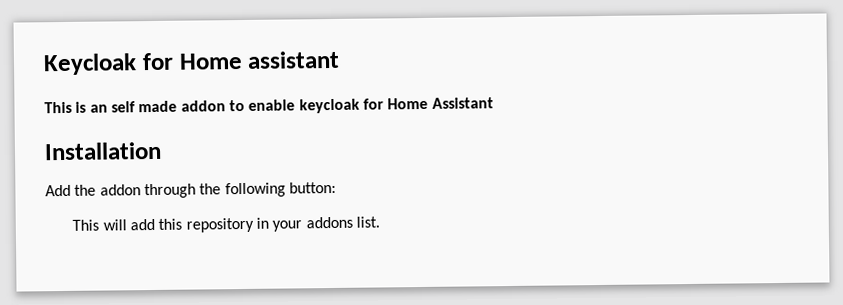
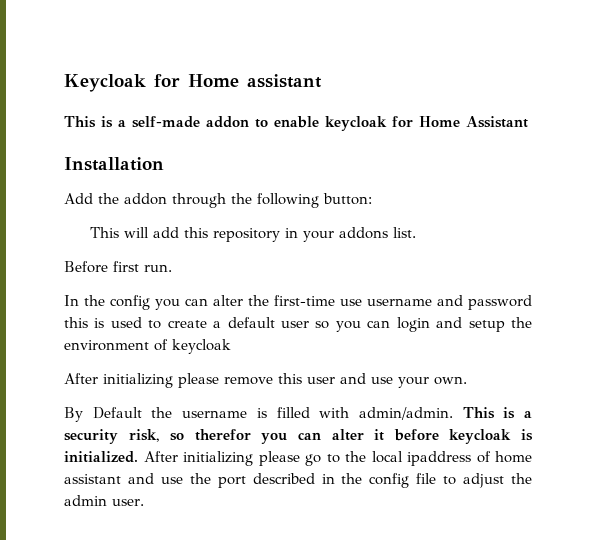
[89,100,178,113] an self made -> [118,116,200,128] a self-made
(380, 222) none -> [64,261,172,273] [64,295,532,310] [64,317,532,332] [64,339,231,354] [64,373,467,388] [64,407,532,422] [64,429,534,444] [64,451,532,466] [64,473,533,488] [64,495,144,506] // Before first run. // In the config you can alter the first-time use username and password this is used to create a default user so you can login and setup the environment of keycloak // After initializing please remove this user and use your own. // By Default the username is filled with admin/admin. This is a security risk, so therefor you can alter it before keycloak is initialized. After initializing please go to the local ipaddress of home assistant and use the port described in the config file to adjust the admin user.

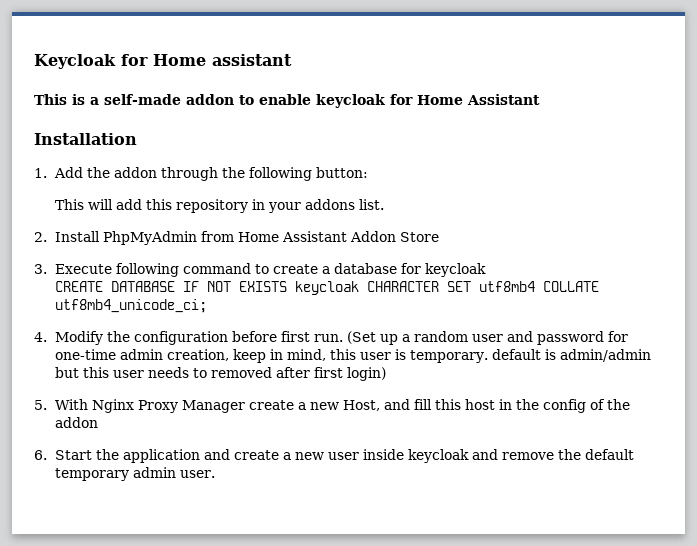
(164, 164) none -> [34,168,47,178] 1.
[64,261,172,273] [64,295,532,310] [64,317,532,332] [64,339,231,354] [64,373,467,388] [64,407,532,422] [64,429,534,444] [64,451,532,466] [64,473,533,488] Before first run. // In the config you can alter the first-time use username and password this is used to create a default user so you can login and setup the environment of keycloak // After initializing please remove this user and use your own. // By Default the username is filled with admin/admin. This is a security risk, so therefor you can alter it before keycloak is initialized. After initializing please go to the local ipaddress of home assistant and use the port described in the config file to adjust the -> [34,231,440,245] [34,263,487,277] [55,281,600,295] [55,299,208,313] [34,331,629,345] [55,349,652,363] [55,367,387,381] [34,399,631,413] [55,417,99,428] [34,449,635,463] [55,468,130,481] 2. Install PhpMyAdmin from Home Assistant Addon Store // 3. Execute following command to create a database for keycloak // CREATE DATABASE IF NOT EXISTS keycloak CHARACTER SET utf8mb4 COLLATE utf8mb4_unicode_ci; // 4. Modify the configuration before first run. (Set up a random user and password for one-time admin creation, keep in mind, this user is temporary. default is admin/admin but this user needs to removed after first login) // 5. With Nginx Proxy Manager create a new Host, and fill this host in the config of the addon // 6. Start the application and create a new user inside keycloak and remove the default temporary

